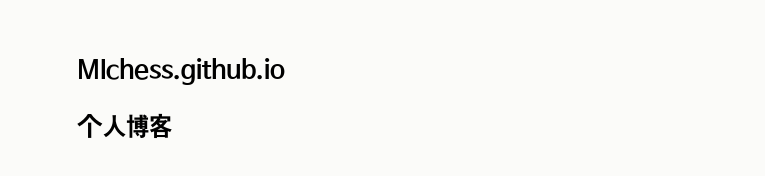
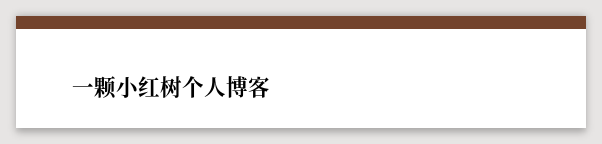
[77,58,285,85] MIchess.github.io // -> [72,76,182,99] 一颗小红树

